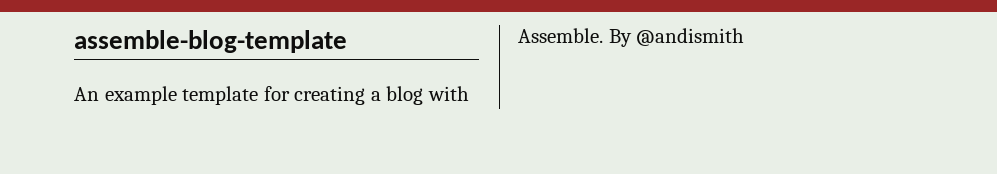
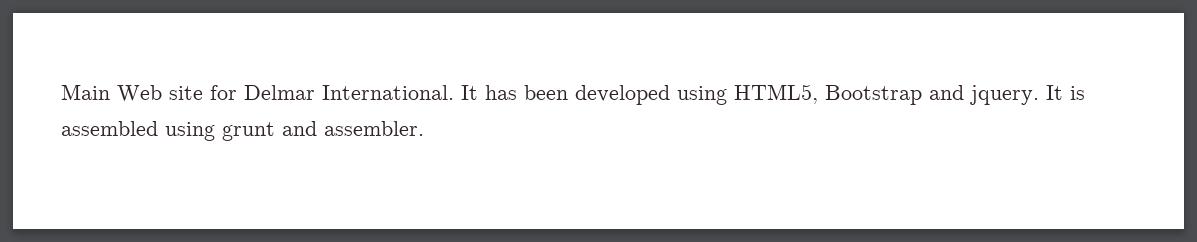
[74,30,347,53] [74,86,469,105] [518,28,745,47] assemble-blog-template // An example template for creating a blog with Assemble. By @andismith -> [61,84,1085,105] [61,121,424,141] Main Web site for Delmar International. It has been developed using HTML5, Bootstrap and jquery. It is assembled using grunt and assembler.

